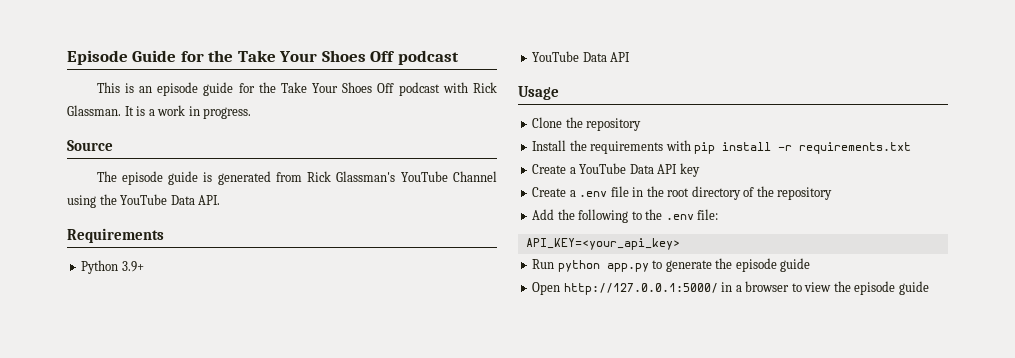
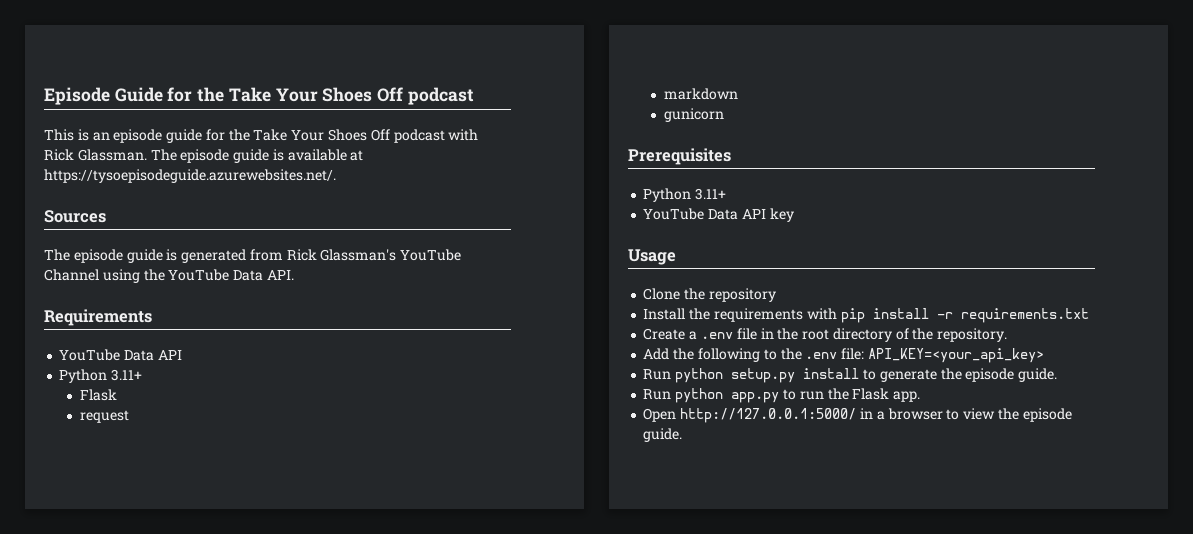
[124,105,252,119] [67,140,113,151] It is a work in progress. // Source -> [150,149,364,163] [44,169,336,183] [44,210,106,223] The episode guide is available at https://tysoepisodeguide.azurewebsites.net/. // Sources
[81,260,144,274] [532,51,631,62] Python 3.9+ // YouTube Data API -> [59,349,182,361] [59,369,143,383] [79,389,117,401] [79,410,129,423] [663,88,738,100] [663,108,724,122] [628,148,731,165] [643,188,727,202] [643,208,794,222] YouTube Data API // Python 3.11+ // Flask // request // markdown // gunicorn // Prerequisites // Python 3.11+ // YouTube Data API key
[532,163,700,177] // Create a YouTube Data API key -> (1089, 315) none
[777,187,833,200] repository -> [937,328,1008,342] repository.
[525,238,680,250] // API_KEY=<your_api_key> -> [867,348,1044,363] [643,368,1058,383] API_KEY=<your_api_key> // Run python setup.py install to generate the episode guide.
[665,258,811,272] generate the episode guide -> [799,388,921,402] run the Flask app.
[898,281,929,295] guide -> [643,428,683,442] guide.

